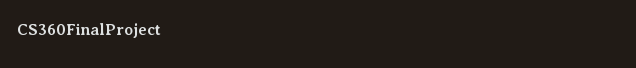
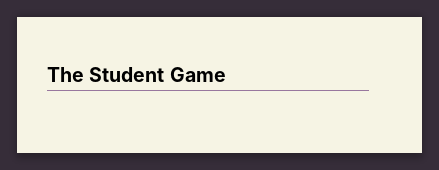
[17,23,161,38] CS360FinalProject -> [47,67,226,82] The Student Game

